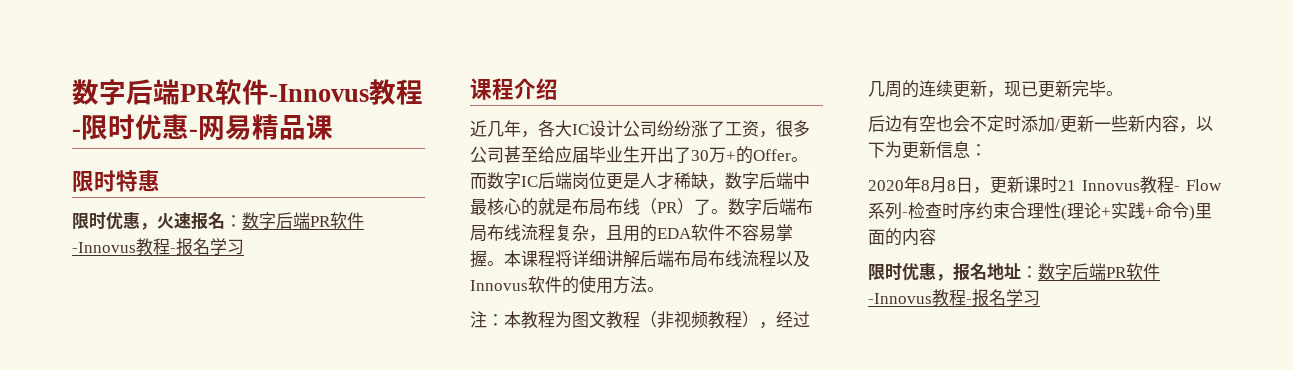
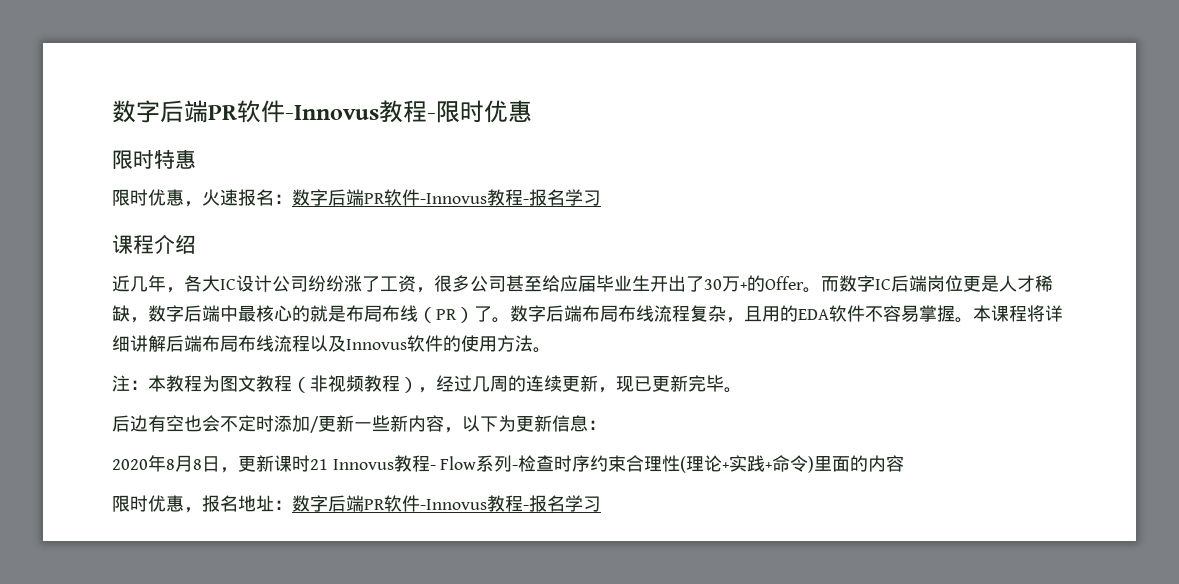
[189,114,333,141] -网易精品课 -> (532, 111) none

